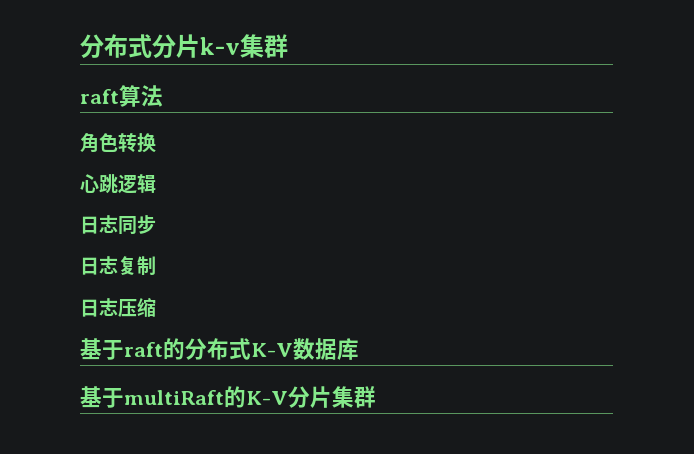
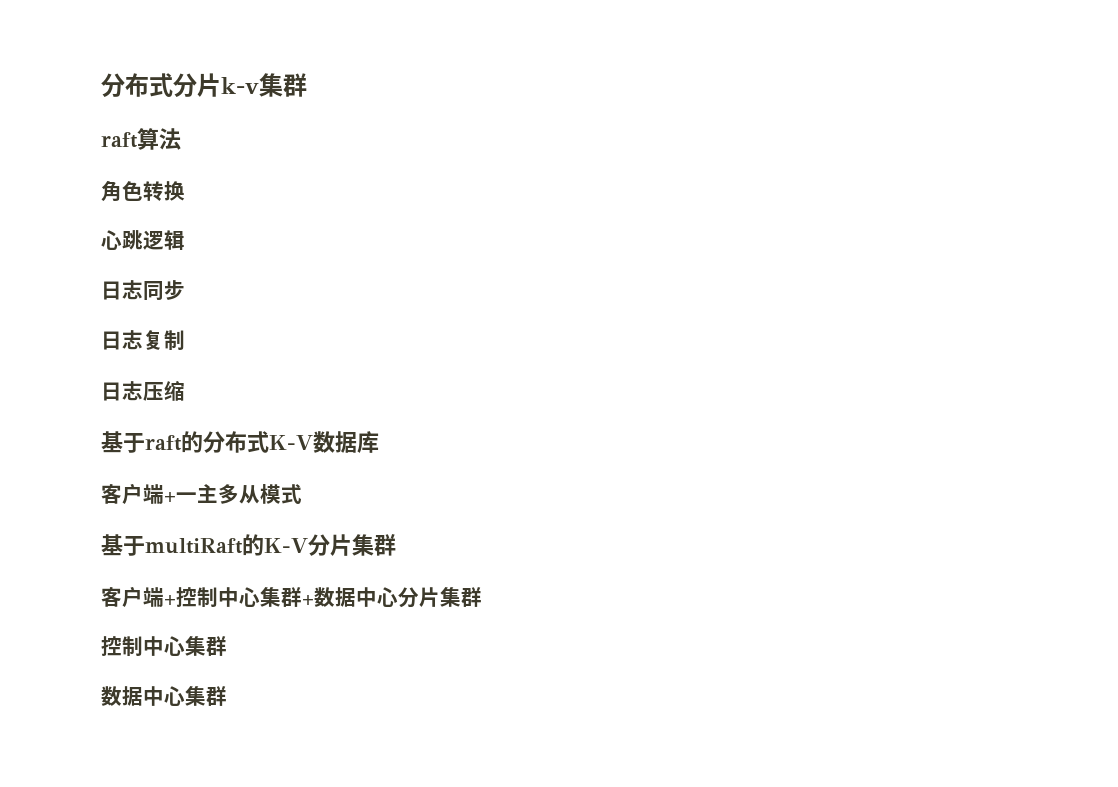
(359, 349) none -> [101,483,302,505] // 客户端+一主多从模式
(376, 397) none -> [101,586,482,608] [101,636,227,656] [101,686,227,706] // 客户端+控制中心集群+数据中心分片集群 // 控制中心集群 // 数据中心集群

